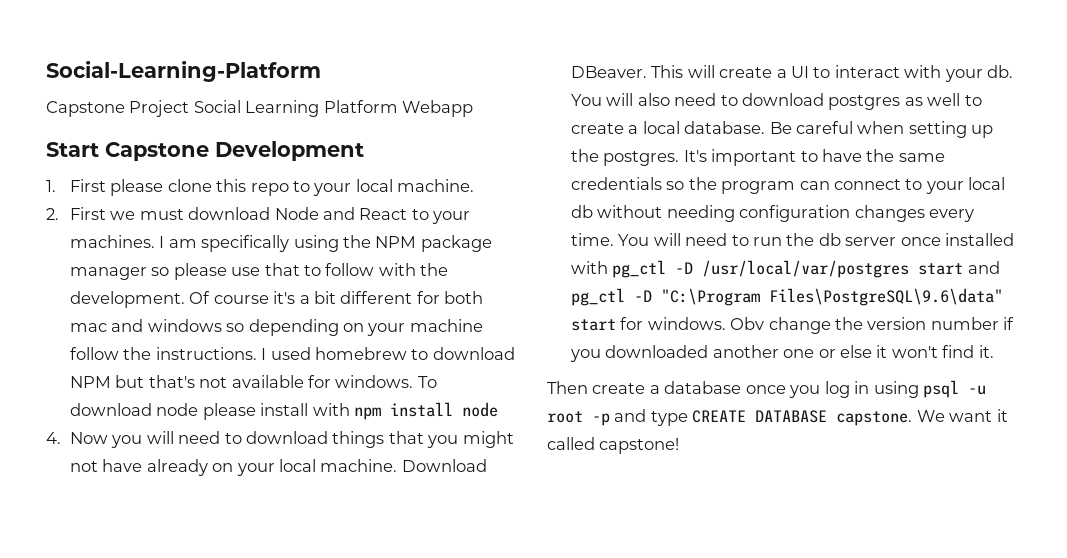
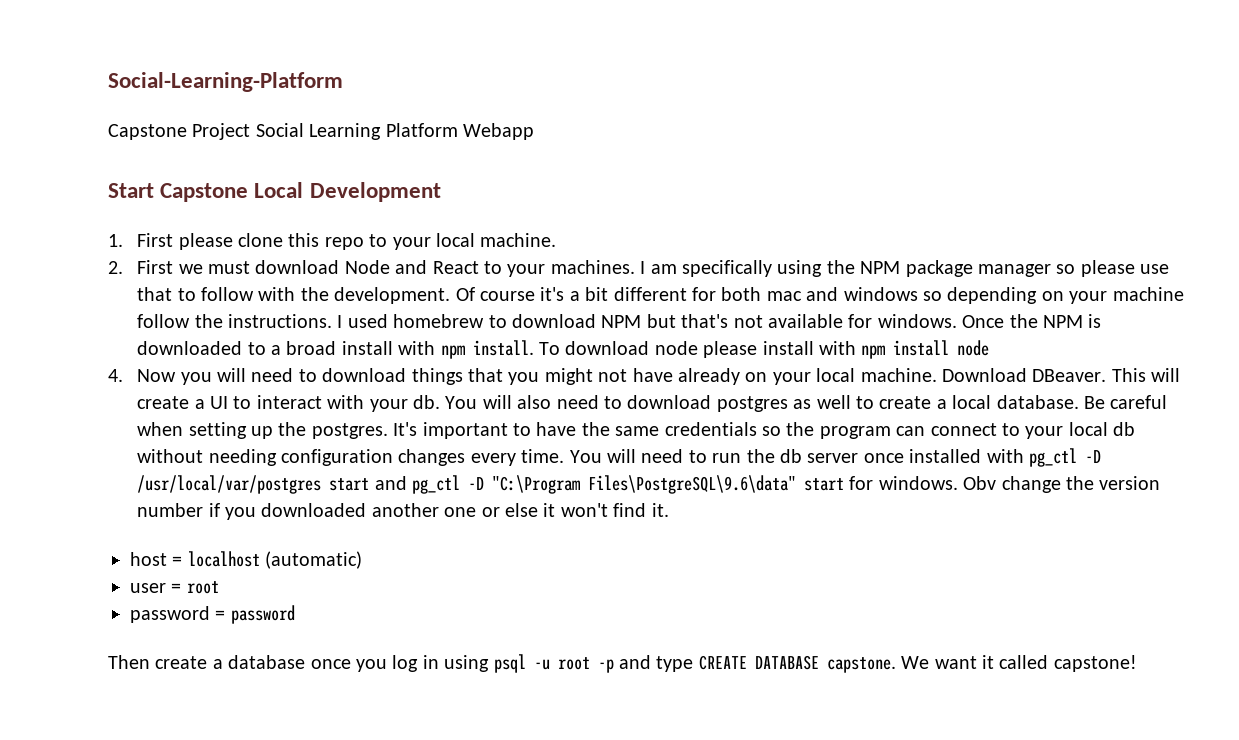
(209, 151) none -> [254,182,304,198] Local
(414, 381) none -> [962,314,1102,328] [137,340,534,359] Once the NPM is downloaded to a broad install with npm install.
(994, 351) none -> [130,551,363,569] [130,581,219,594] [130,605,295,624] // host = localhost (automatic) // user = root // password = password

